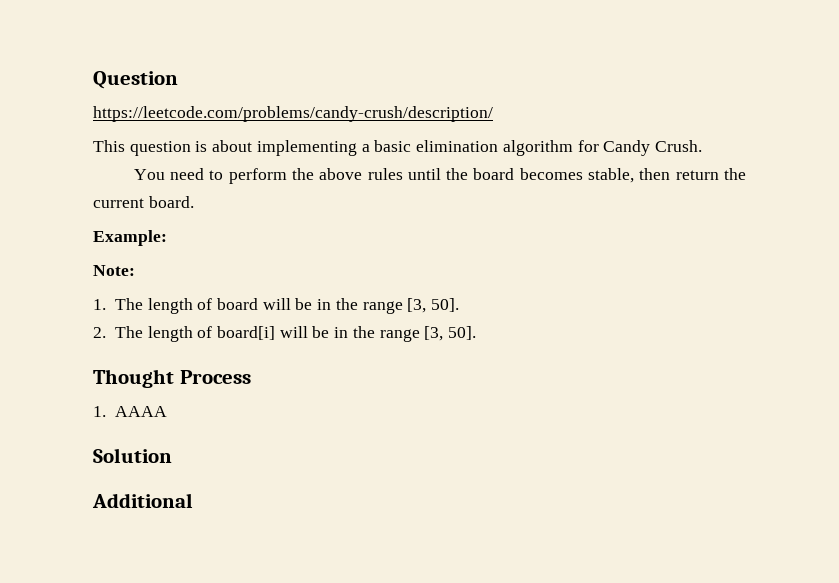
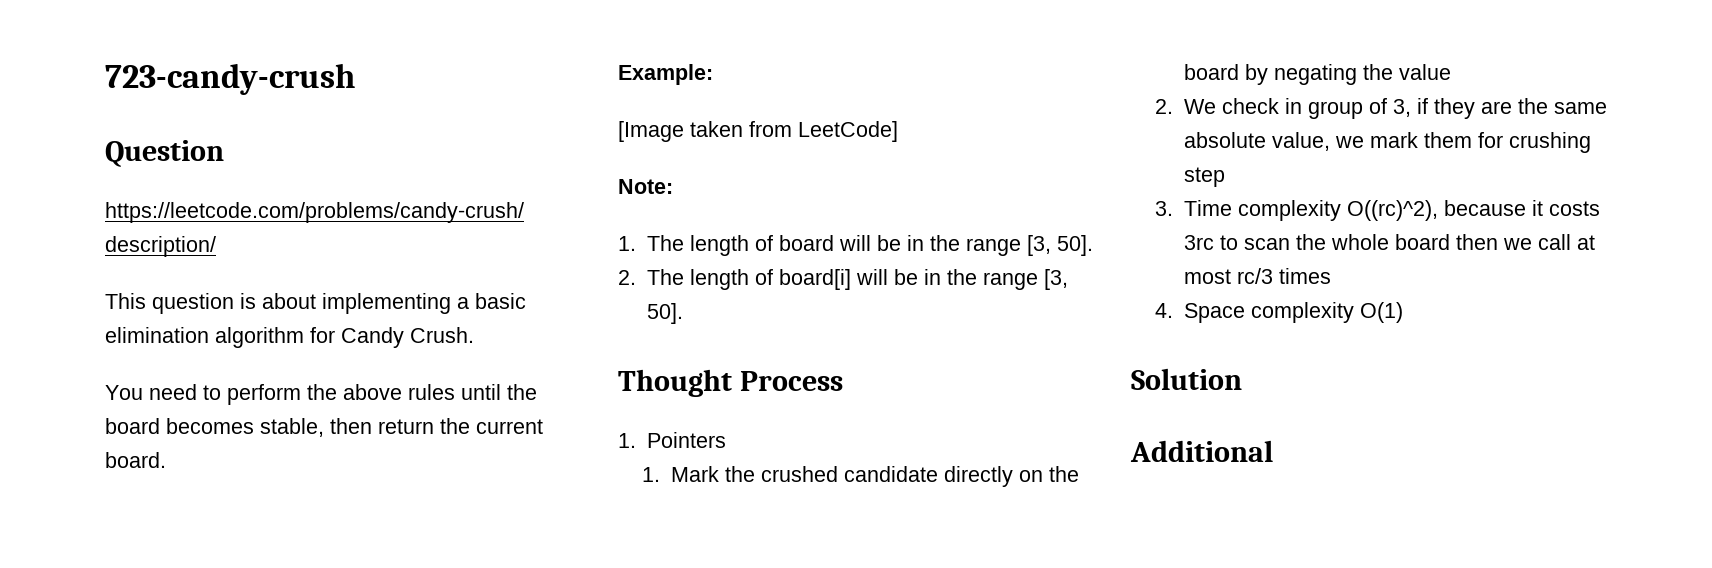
(93, 80) none -> [105,63,355,95] 723-candy-crush //
(167, 238) none -> [618,121,898,142] // [Image taken from LeetCode]
[114,406,167,417] AAAA -> [646,432,726,448] [642,466,1079,487] [1183,64,1451,85] [1155,98,1607,119] [1183,132,1591,153] [1183,167,1225,187] [1155,200,1600,221] [1183,234,1595,250] [1183,268,1331,284] [1155,302,1403,323] Pointers // 1. Mark the crushed candidate directly on the board by negating the value // 2. We check in group of 3, if they are the same absolute value, we mark them for crushing step // 3. Time complexity O((rc)^2), because it costs 3rc to scan the whole board then we call at most rc/3 times // 4. Space complexity O(1)

